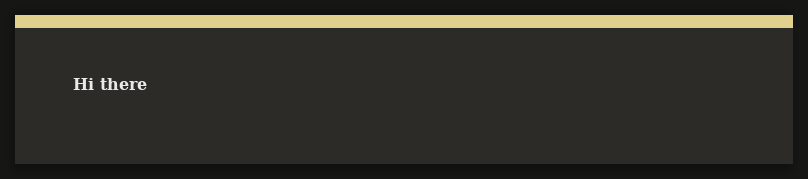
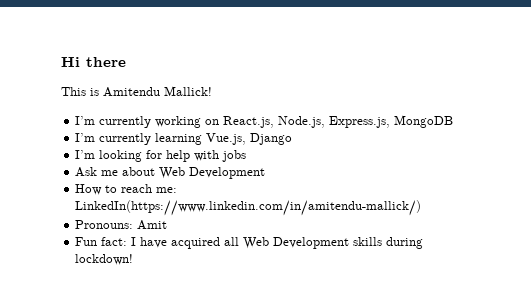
(147, 84) none -> [61,86,212,97] [75,115,454,128] [75,133,293,145] [75,150,247,162] [75,167,266,179] [75,184,178,195] [75,200,422,216] [75,220,168,230] [75,237,424,249] [75,254,134,265] // This is Amitendu Mallick! // I’m currently working on React.js, Node.js, Express.js, MongoDB // I’m currently learning Vue.js, Django // I’m looking for help with jobs // Ask me about Web Development // How to reach me: LinkedIn(https://www.linkedin.com/in/amitendu-mallick/) // Pronouns: Amit // Fun fact: I have acquired all Web Development skills during lockdown!

